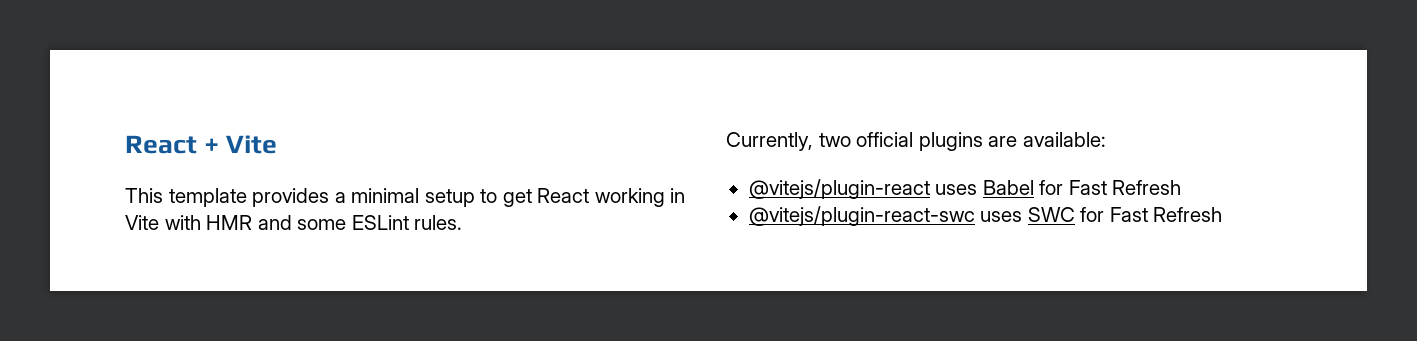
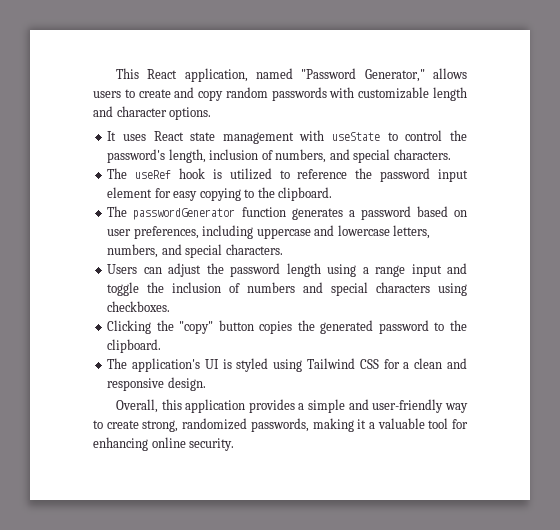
[125,135,278,154] [125,188,686,207] [125,215,463,230] [726,132,1106,151] [748,179,1182,199] [748,206,1223,226] React + Vite // This template provides a minimal setup to get React working in Vite with HMR and some ESLint rules. // Currently, two official plugins are available: // @vitejs/plugin-react uses Babel for Fast Refresh // @vitejs/plugin-react-swc uses SWC for Fast Refresh -> [115,68,468,82] [93,87,467,101] [93,106,212,120] [107,130,467,144] [107,149,451,163] [107,168,468,182] [107,187,333,201] [107,206,468,220] [107,225,431,239] [107,244,283,258] [107,263,468,277] [107,282,467,296] [107,301,171,312] [107,320,467,334] [107,339,162,353] [107,358,468,372] [107,377,206,391] [115,399,469,413] [93,418,468,432] [93,437,235,451] This React application, named "Password Generator," allows users to create and copy random passwords with customizable length and character options. // It uses React state management with useState to control the password's length, inclusion of numbers, and special characters. // The useRef hook is utilized to reference the password input element for easy copying to the clipboard. // The passwordGenerator function generates a password based on user preferences, including uppercase and lowercase letters, numbers, and special characters. // Users can adjust the password length using a range input and toggle the inclusion of numbers and special characters using checkboxes. // Clicking the "copy" button copies the generated password to the clipboard. // The application's UI is styled using Tailwind CSS for a clean and responsive design. // Overall, this application provides a simple and user-friendly way to create strong, randomized passwords, making it a valuable tool for enhancing online security.

